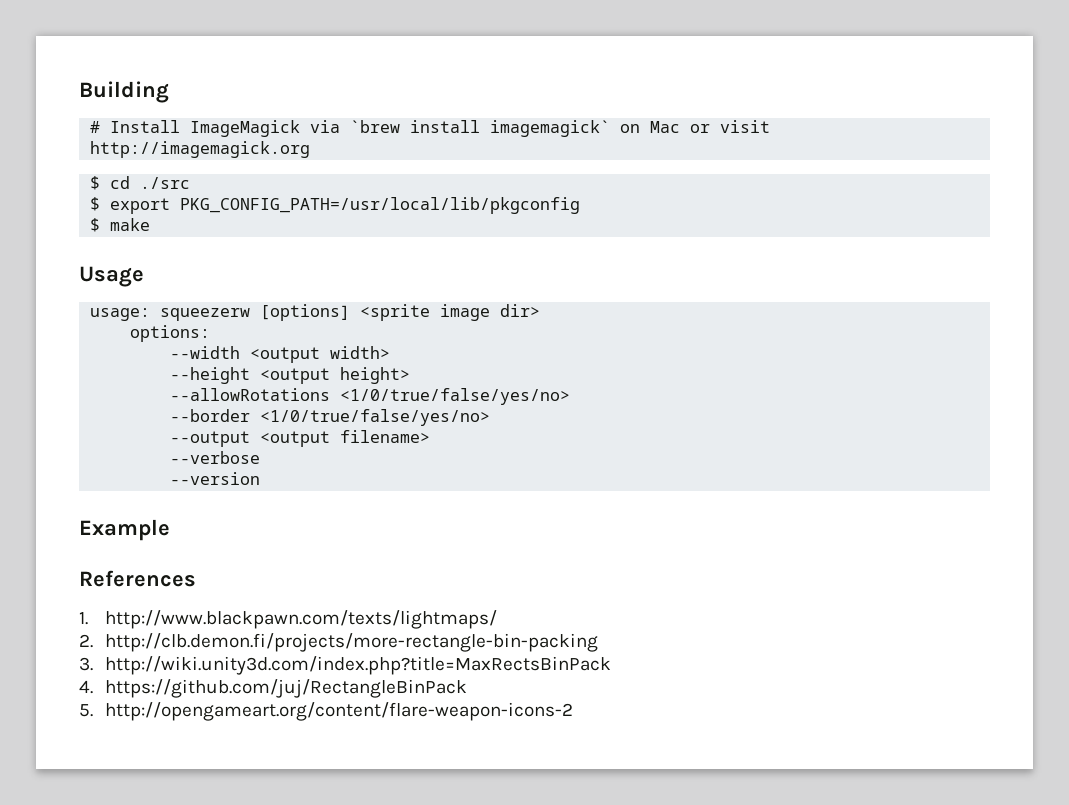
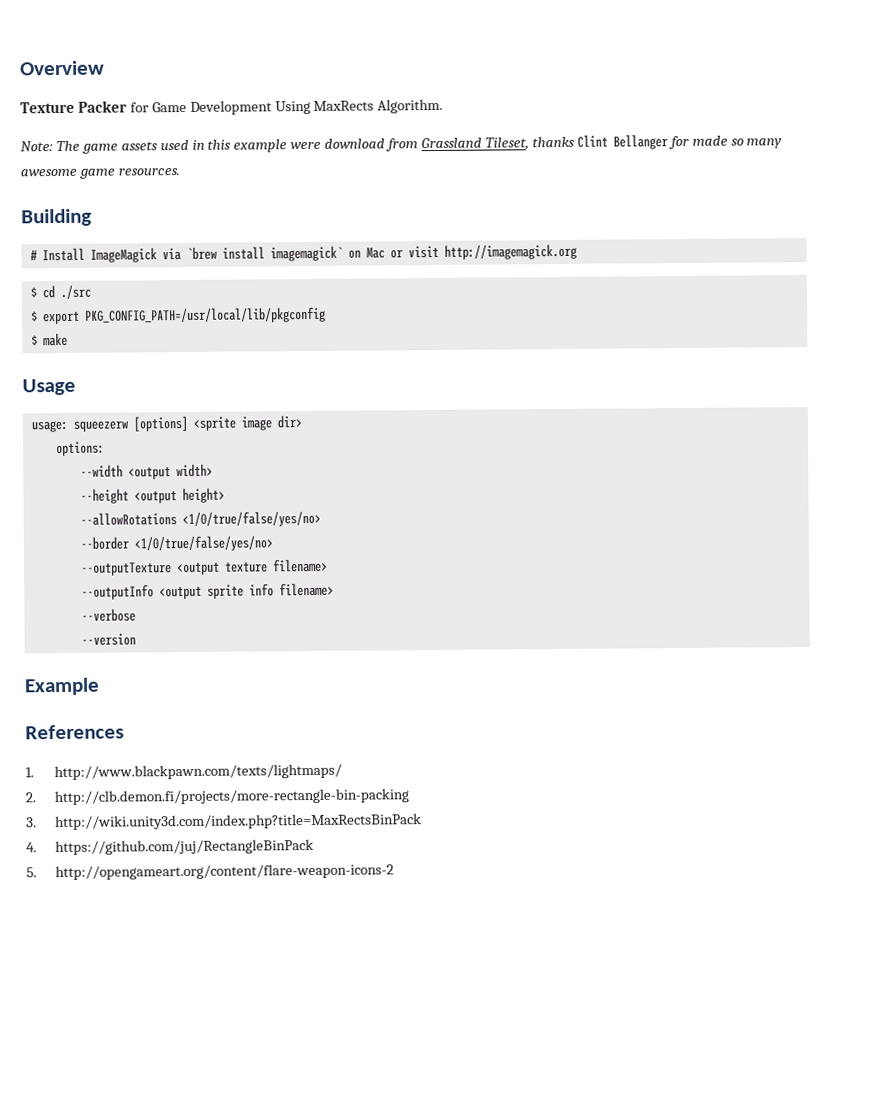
(79, 92) none -> [19,60,105,76] [20,98,444,115] [20,134,783,154] [20,168,180,179] Overview // Texture Packer for Game Development Using MaxRects Algorithm. // Note: The game assets used in this example were download from Grassland Tileset, thanks Clint Bellanger for made so many awesome game resources. //
[170,431,331,447] --output <output -> [80,558,328,576] [80,583,274,600] --outputTexture <output texture filename> // --outputInfo <output sprite info

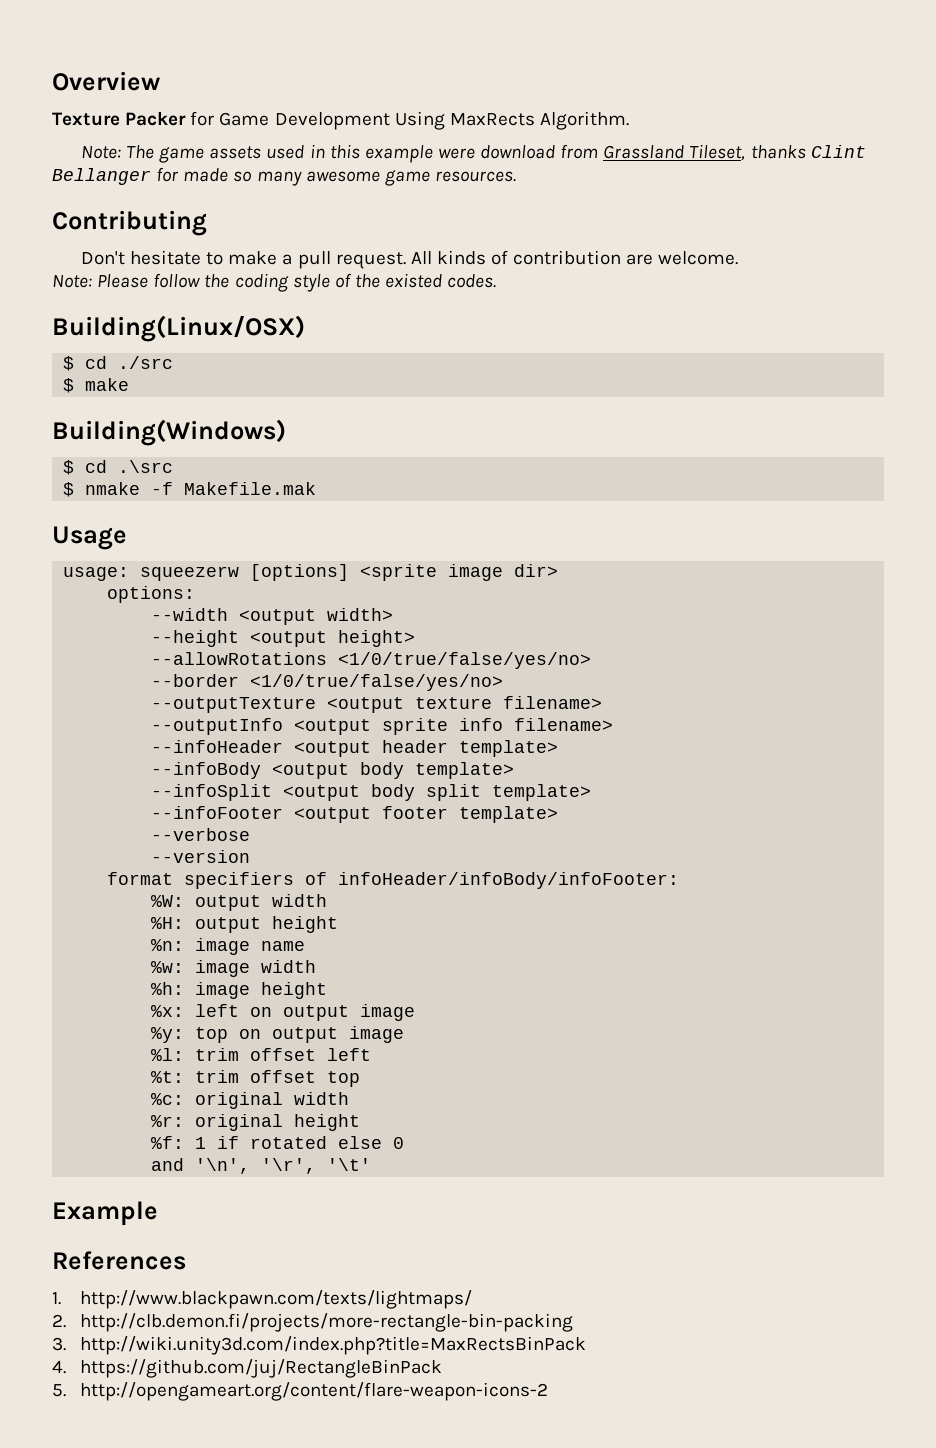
[21,208,92,227] [29,243,577,263] Building // # Install ImageMagick via `brew install imagemagick` on Mac or visit http://imagemagick.org -> [52,210,207,236] [80,250,739,269] [52,273,497,292] [52,315,305,342] Contributing // Don't hesitate to make a pull request. All kinds of contribution are welcome. // Note: Please follow the coding style of the existed codes. // Building(Linux/OSX)
[41,306,326,325] [30,332,68,347] export PKG_CONFIG_PATH=/usr/local/lib/pkgconfig // $ make -> [85,378,130,391] [52,419,286,446] [63,460,174,475] [63,482,317,497] make // Building(Windows) // $ cd .\src // $ nmake -f Makefile.mak
[80,608,136,622] [80,633,136,646] --verbose // --version -> [151,740,559,757] [151,762,515,779] [151,784,592,801] [151,806,559,823] [151,828,251,841] [151,850,251,863] [107,872,680,889] [151,894,328,911] [151,916,339,933] [151,938,306,955] [151,960,317,977] [151,982,328,999] [151,1004,416,1021] [151,1026,405,1043] [151,1048,372,1061] [151,1070,361,1087] [151,1092,350,1109] [151,1114,361,1131] [151,1136,405,1149] [151,1158,372,1174] --infoHeader <output header template> // --infoBody <output body template> // --infoSplit <output body split template> // --infoFooter <output footer template> // --verbose // --version // format specifiers of infoHeader/infoBody/infoFooter: // %W: output width // %H: output height // %n: image name // %w: image width // %h: image height // %x: left on output image // %y: top on output image // %l: trim offset left // %t: trim offset top // %c: original width // %r: original height // %f: 1 if rotated else 0 // and '\n', '\r', '\t'

